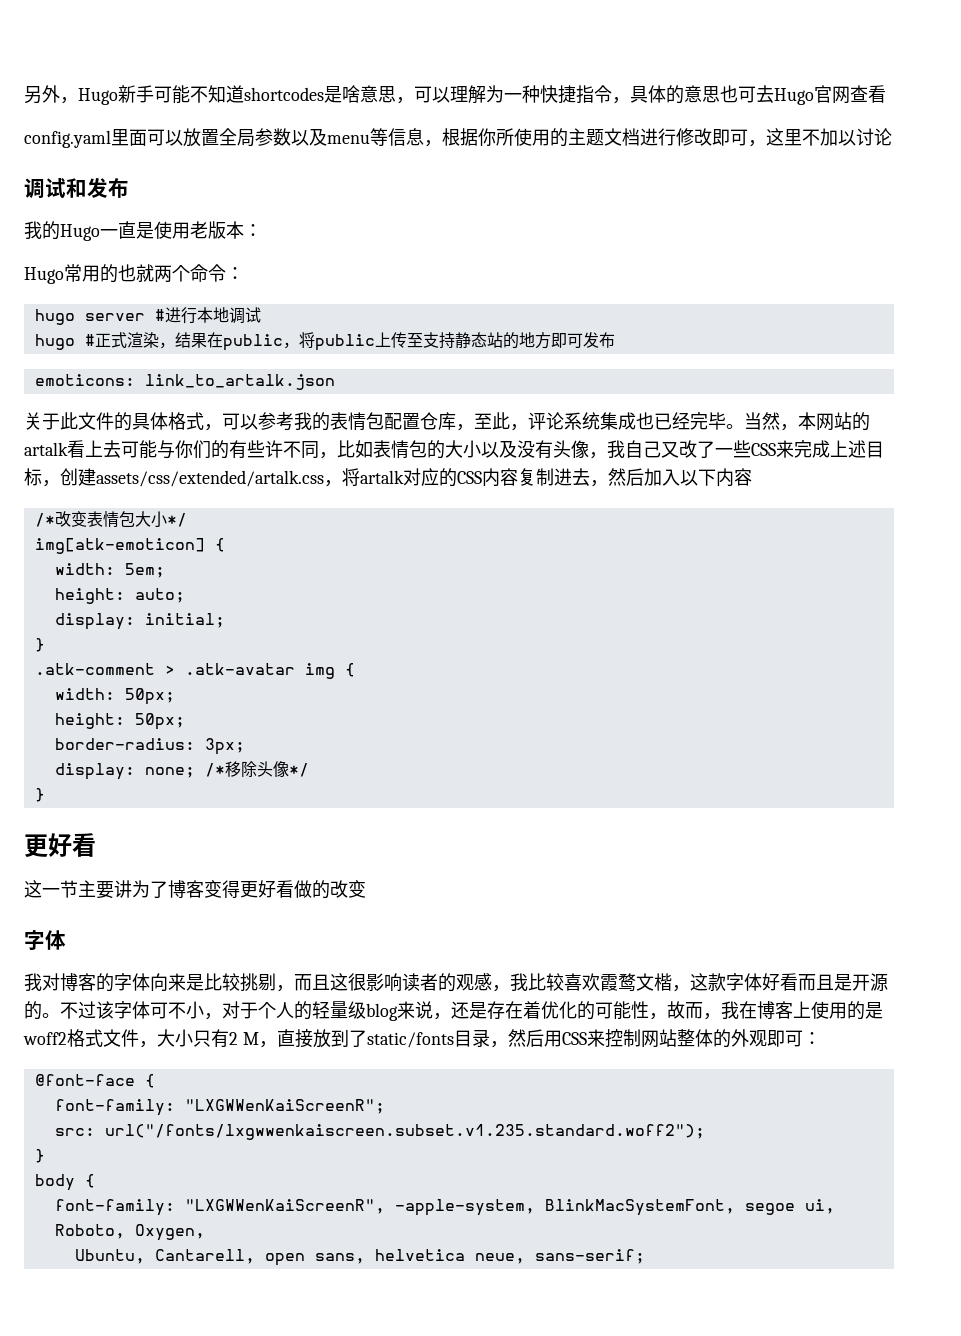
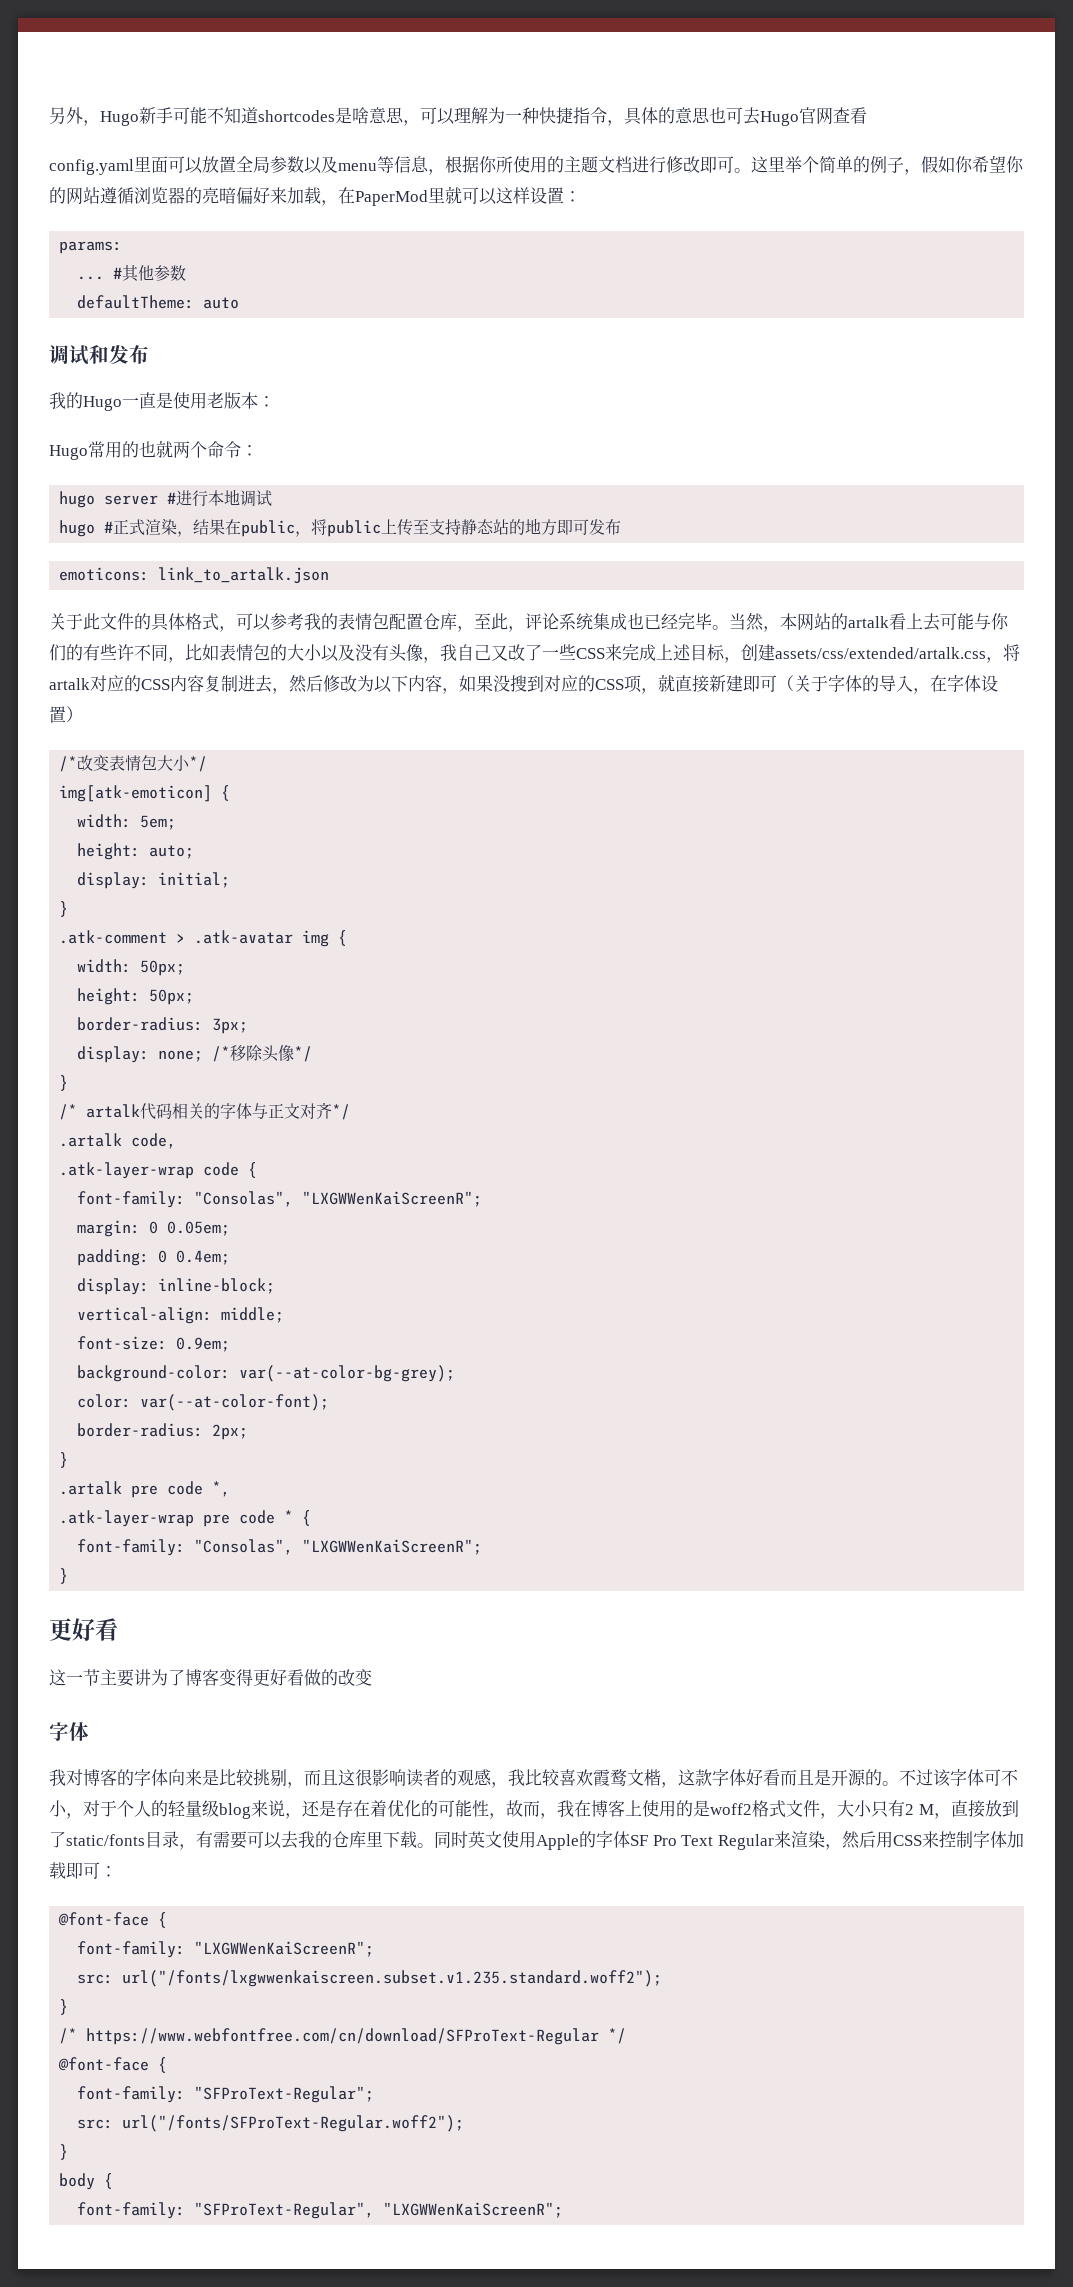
[748,128,892,147] ，这里不加以讨论 -> [734,155,1024,175] [49,186,581,206] [59,241,123,254] [77,265,187,282] [77,295,240,309] 。这里举个简单的例子，假如你希望你的网站遵循浏览器的亮暗偏好来加载，在PaperMod里就可以这样设置： // params: // ... #其他参数 // defaultTheme: auto
[644,468,680,486] 加入 -> [323,675,374,692] 修改为
(752, 477) none -> [442,674,998,694] [49,706,83,723] ，如果没搜到对应的CSS项，就直接新建即可（关于字体的导入，在字体设置）
(45, 795) none -> [59,1102,351,1120] [59,1133,177,1149] [59,1162,258,1179] [77,1191,483,1208] [77,1220,231,1237] [77,1249,231,1266] [77,1278,276,1295] [77,1307,285,1324] [77,1336,231,1352] [77,1365,456,1382] [77,1394,330,1411] [77,1423,249,1440] [59,1452,69,1468] [59,1481,231,1498] [59,1510,312,1527] [77,1539,483,1556] [59,1568,69,1584] // /* artalk代码相关的字体与正文对齐*/ // .artalk code, // .atk-layer-wrap code { // font-family: "Consolas", "LXGWWenKaiScreenR"; // margin: 0 0.05em; // padding: 0 0.4em; // display: inline-block; // vertical-align: middle; // font-size: 0.9em; // background-color: var(--at-color-bg-grey); // color: var(--at-color-font); // border-radius: 2px; // } // .artalk pre code *, // .atk-layer-wrap pre code * { // font-family: "Consolas", "LXGWWenKaiScreenR"; // }
(508, 1044) none -> [196,1831,842,1850] 有需要可以去我的仓库里下载。同时英文使用Apple的字体SF Pro Text Regular来渲染，
[640,1029,767,1048] 网站整体的外观 -> [972,1831,1024,1848] [49,1862,66,1879] 字体加载
[34,1174,95,1191] [54,1199,835,1216] [54,1224,205,1241] [74,1249,645,1266] body { // font-family: "LXGWWenKaiScreenR", -apple-system, BlinkMacSystemFont, segoe ui, Roboto, Oxygen, // Ubuntu, Cantarell, open sans, helvetica neue, sans-serif; -> [59,2028,627,2045] [58,2057,168,2073] [77,2086,375,2103] [77,2115,465,2132] [59,2144,69,2160] [59,2173,114,2190] [77,2202,564,2219] /* https://www.webfontfree.com/cn/download/SFProText-Regular */ // @font-face { // font-family: "SFProText-Regular"; // src: url("/fonts/SFProText-Regular.woff2"); // } // body { // font-family: "SFProText-Regular", "LXGWWenKaiScreenR";

